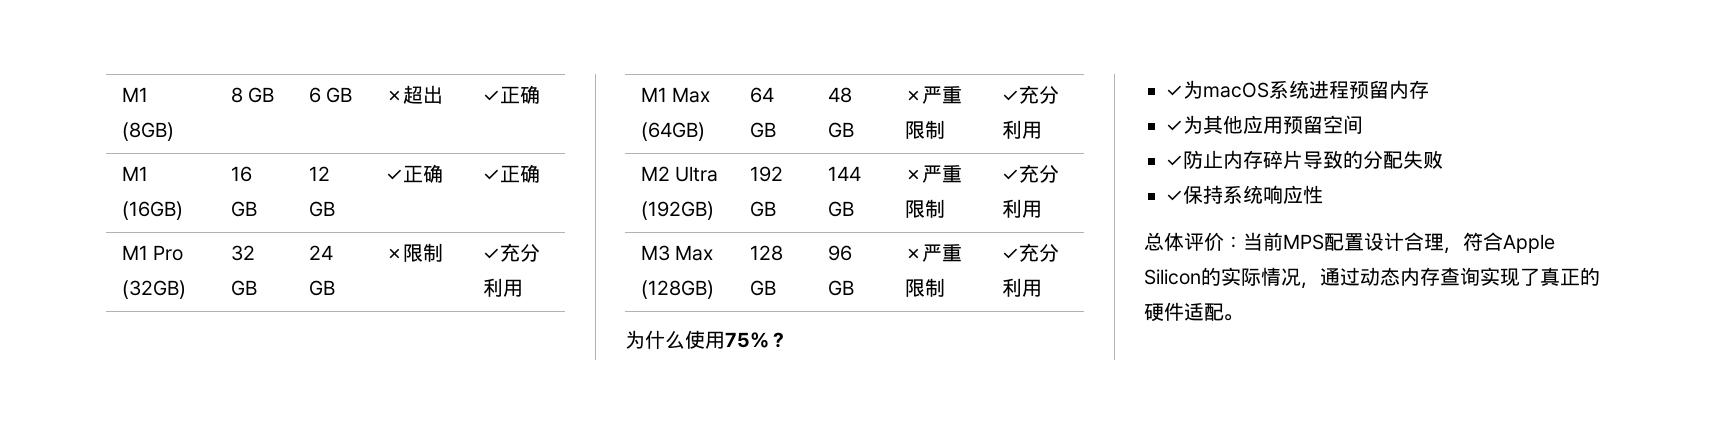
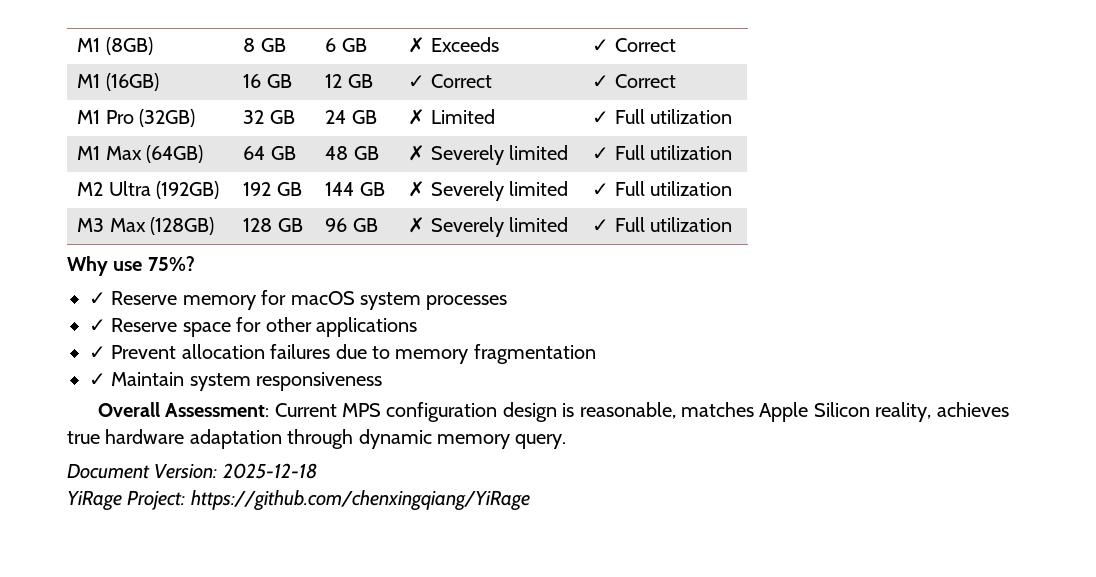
[402,85,443,104] [482,85,540,104] 超出 | ✓正确 -> [430,37,499,52] [592,38,676,52] Exceeds | ✓ Correct
[402,164,443,183] [482,164,540,183] 正确 | ✓正确 -> [430,74,492,88] [592,74,676,88] Correct | ✓ Correct
[402,243,443,262] [482,243,540,262] [482,278,523,297] 限制 | ✓充分利用 -> [430,109,495,124] [592,109,733,124] Limited | ✓ Full utilization
[921,86,962,104] [904,120,945,139] [1001,85,1059,104] [1001,120,1042,139] 严重限制 | ✓充分利用 -> [430,145,569,165] [592,145,733,160] Severely limited | ✓ Full utilization
[921,165,962,183] [904,199,945,218] [1001,164,1059,183] [1001,199,1042,218] 严重限制 | ✓充分利用 -> [430,181,569,201] [592,181,733,196] Severely limited | ✓ Full utilization
[921,244,962,262] [904,278,945,297] [1001,243,1059,262] [1001,278,1042,297] [625,330,788,349] [1166,80,1429,99] [1166,115,1363,134] [1166,150,1443,169] [1166,185,1323,204] [1144,232,1555,254] [1144,267,1600,289] [1144,302,1243,322] 严重限制 | ✓充分利用 // 为什么使用75%？ // ✓为macOS系统进程预留内存 // ✓为其他应用预留空间 // ✓防止内存碎片导致的分配失败 // ✓保持系统响应性 // 总体评价：当前MPS配置设计合理，符合Apple Silicon的实际情况，通过动态内存查询实现了真正的硬件适配。 -> [430,217,569,237] [592,217,733,232] [67,256,195,276] [89,290,508,310] [89,317,417,337] [89,344,596,364] [89,372,383,391] [97,402,1009,422] [67,429,567,449] [67,463,317,479] [67,490,530,511] Severely limited | ✓ Full utilization // Why use 75%? // ✓ Reserve memory for macOS system processes // ✓ Reserve space for other applications // ✓ Prevent allocation failures due to memory fragmentation // ✓ Maintain system responsiveness // Overall Assessment: Current MPS configuration design is reasonable, matches Apple Silicon reality, achieves true hardware adaptation through dynamic memory query. // Document Version: 2025-12-18 // YiRage Project: https://github.com/chenxingqiang/YiRage

